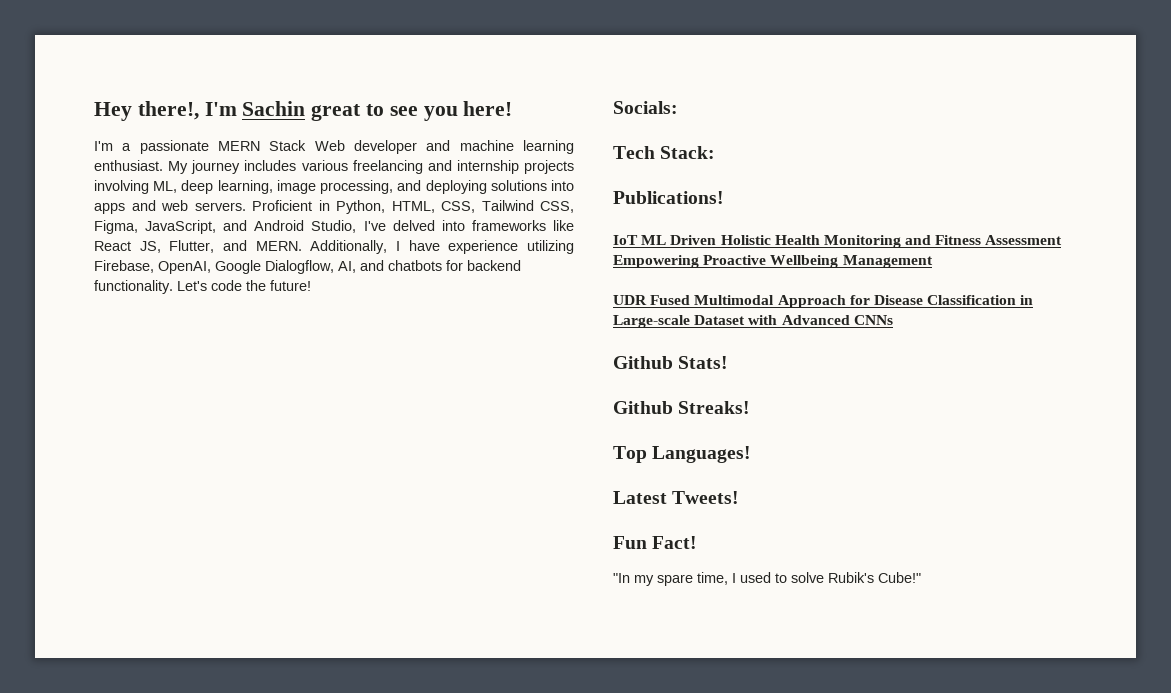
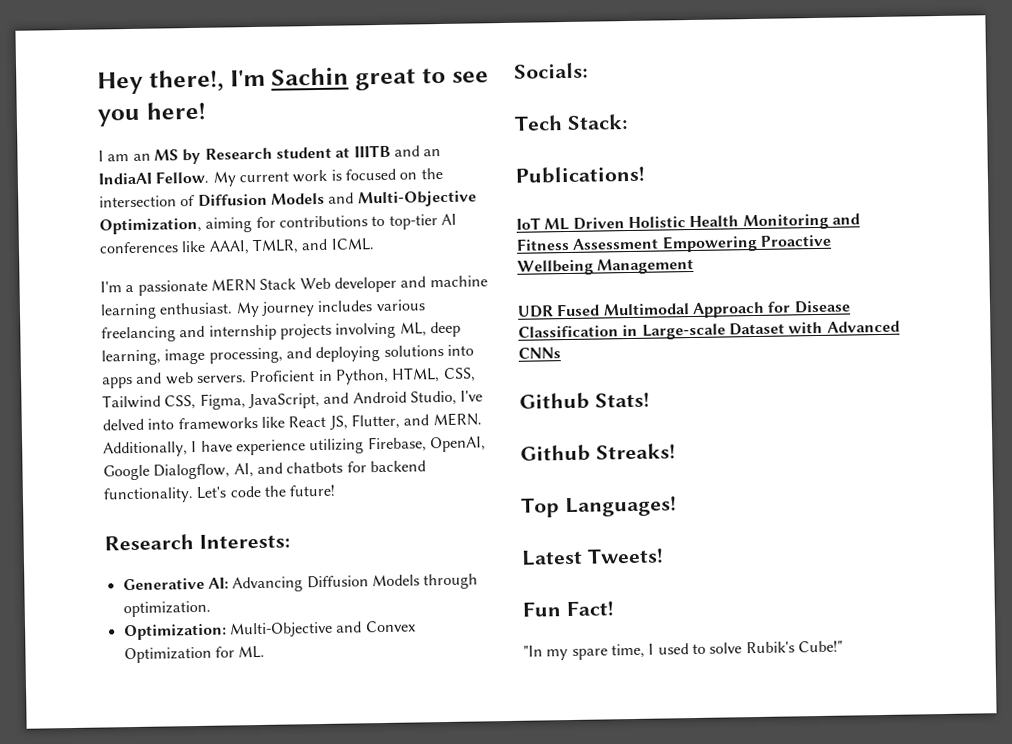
(513, 108) none -> [98,144,442,165] [98,167,443,187] [99,190,477,208] [99,213,457,235] [99,238,375,255] // I am an MS by Research student at IIITB and an IndiaAI Fellow. My current work is focused on the intersection of Diffusion Models and Multi-Objective Optimization, aiming for contributions to top-tier AI conferences like AAAI, TMLR, and ICML.
(311, 285) none -> [104,533,290,551] [122,573,479,593] [122,600,211,618] [123,620,416,641] [123,645,266,664] // Research Interests: // Generative AI: Advancing Diffusion Models through optimization. // Optimization: Multi-Objective and Convex Optimization for ML.

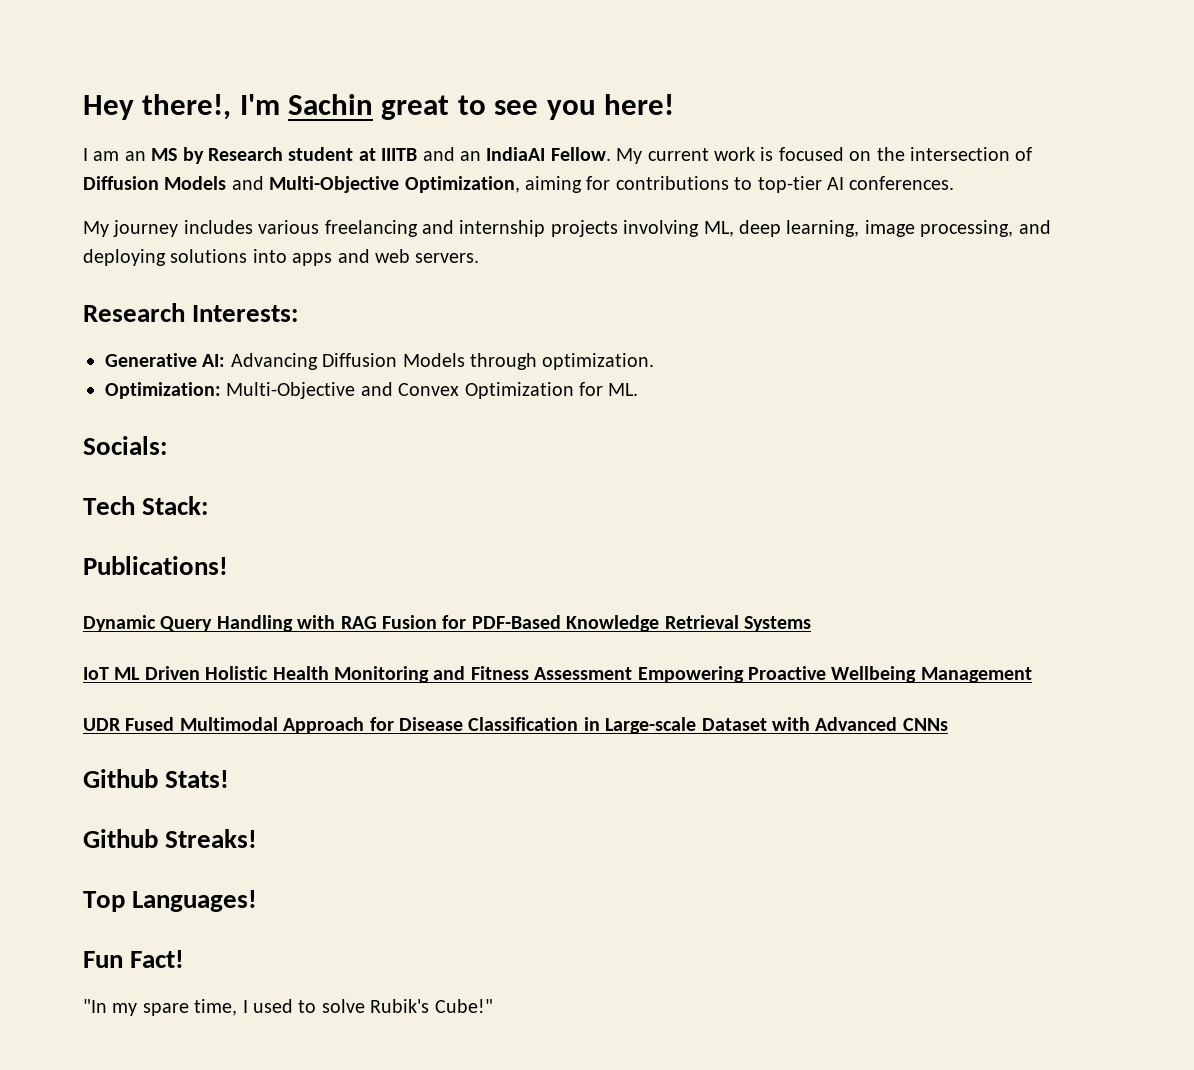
[99,238,375,255] [100,275,488,296] [100,302,234,320] conferences like AAAI, TMLR, and ICML. // I'm a passionate MERN Stack Web developer and machine learning enthusiast. -> [849,176,955,190] conferences. //
[249,367,476,385] [102,390,484,410] [102,412,482,431] [103,436,486,458] [103,460,426,481] [103,484,336,504] Proficient in Python, HTML, CSS, Tailwind CSS, Figma, JavaScript, and Android Studio, I've delved into frameworks like React JS, Flutter, and MERN. Additionally, I have experience utilizing Firebase, OpenAI, Google Dialogflow, AI, and chatbots for backend functionality. Let's code the future! -> (480, 258) none
(645, 174) none -> [83,615,811,632] // Dynamic Query Handling with RAG Fusion for PDF-Based Knowledge Retrieval Systems
[521,547,664,566] // Latest Tweets! -> (258, 901) none

